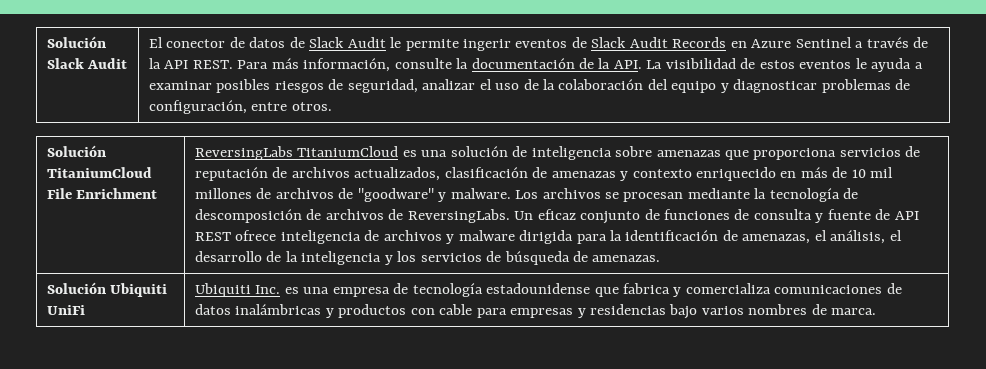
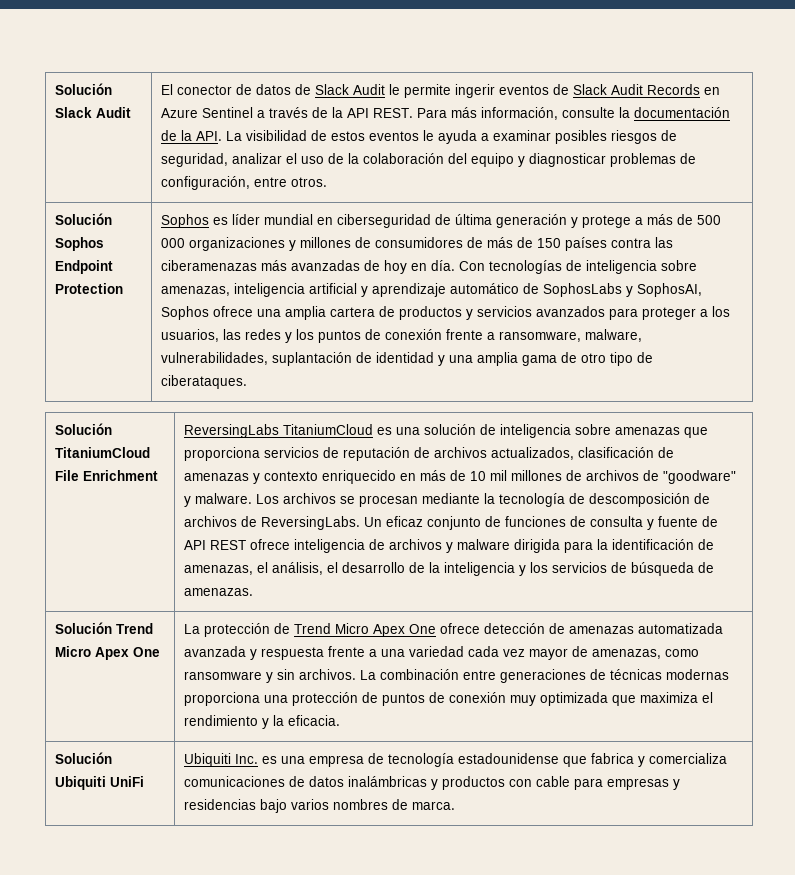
(332, 106) none -> [55,213,113,225] [55,237,105,251] [55,260,114,274] [55,283,124,294] [161,214,722,228] [161,237,674,251] [161,260,698,274] [161,283,703,297] [161,306,731,320] [161,329,643,343] [161,352,654,366] [161,375,248,389] // Solución Sophos Endpoint Protection | Sophos es líder mundial en ciberseguridad de última generación y protege a más de 500 000 organizaciones y millones de consumidores de más de 150 países contra las ciberamenazas más avanzadas de hoy en día. Con tecnologías de inteligencia sobre amenazas, inteligencia artificial y aprendizaje automático de SophosLabs y SophosAI, Sophos ofrece una amplia cartera de productos y servicios avanzados para proteger a los usuarios, las redes y los puntos de conexión frente a ransomware, malware, vulnerabilidades, suplantación de identidad y una amplia gama de otro tipo de ciberataques.
(661, 258) none -> [55,622,154,634] [55,646,161,660] [184,623,724,637] [184,646,700,660] [184,669,730,683] [184,692,714,706] [184,715,341,729] // Solución Trend Micro Apex One | La protección de Trend Micro Apex One ofrece detección de amenazas automatizada avanzada y respuesta frente a una variedad cada vez mayor de amenazas, como ransomware y sin archivos. La combinación entre generaciones de técnicas modernas proporciona una protección de puntos de conexión muy optimizada que maximiza el rendimiento y la eficacia.

